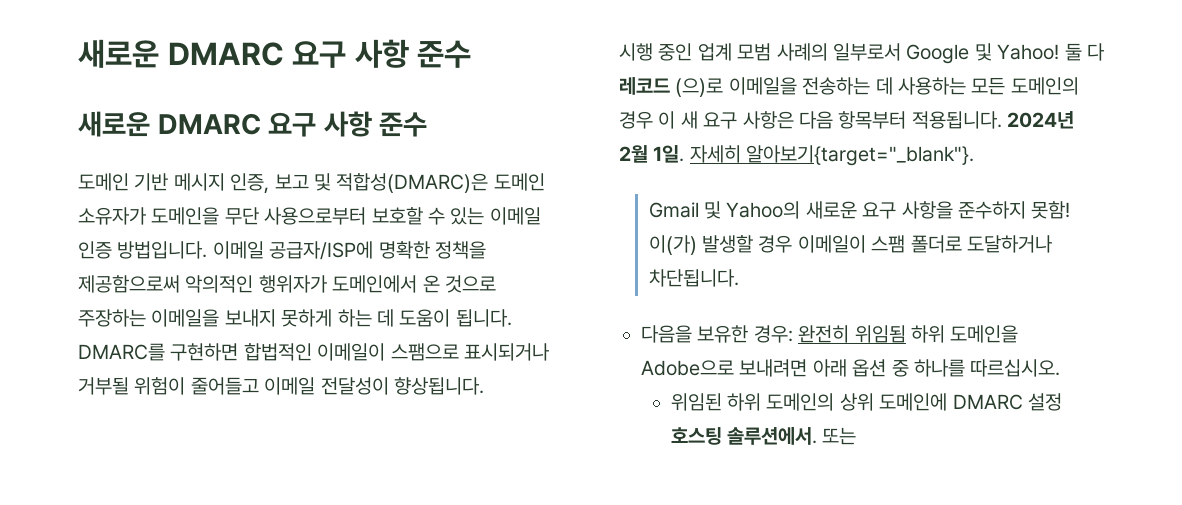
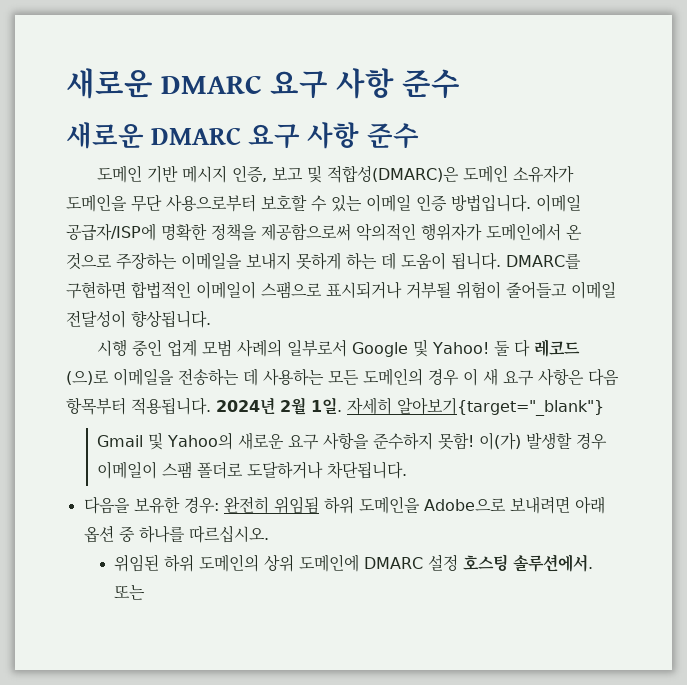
[746,145,975,166] 알아보기{target="_blank"}. -> [397,397,604,416] 알아보기{target="_blank"}

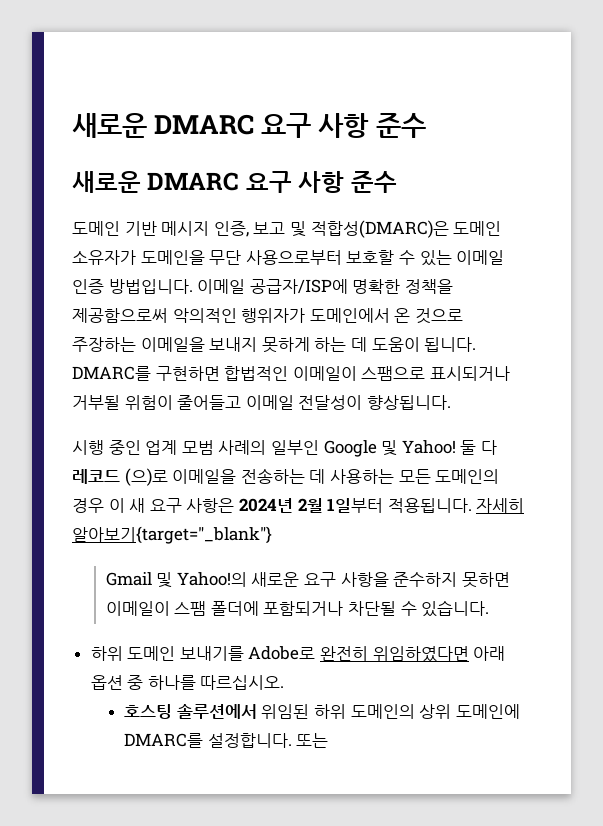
[286,339,347,357] 일부로서 -> [270,440,319,455] 일부인
[588,368,619,386] [66,397,342,415] 다음 항목부터 적용됩니다. 2024년 2월 1일. -> [238,498,472,513] 2024년 2월 1일부터 적용됩니다.
[166,432,233,450] Yahoo의 -> [176,572,247,587] Yahoo!의
[437,432,607,450] [96,461,407,479] [83,496,570,514] 못함! 이(가) 발생할 경우 이메일이 스팸 폴더로 도달하거나 차단됩니다. // 다음을 보유한 경우: 완전히 위임됨 하위 도메인을 Adobe으로 보내려면 -> [461,572,510,588] [105,600,490,617] [90,646,469,662] 못하면 이메일이 스팸 폴더에 포함되거나 차단될 수 있습니다. // 하위 도메인 보내기를 Adobe로 완전히 위임하였다면
(269, 534) none -> [124,704,257,719] 호스팅 솔루션에서
[364,554,594,572] DMARC 설정 호스팅 솔루션에서. -> [124,733,292,748] DMARC를 설정합니다.

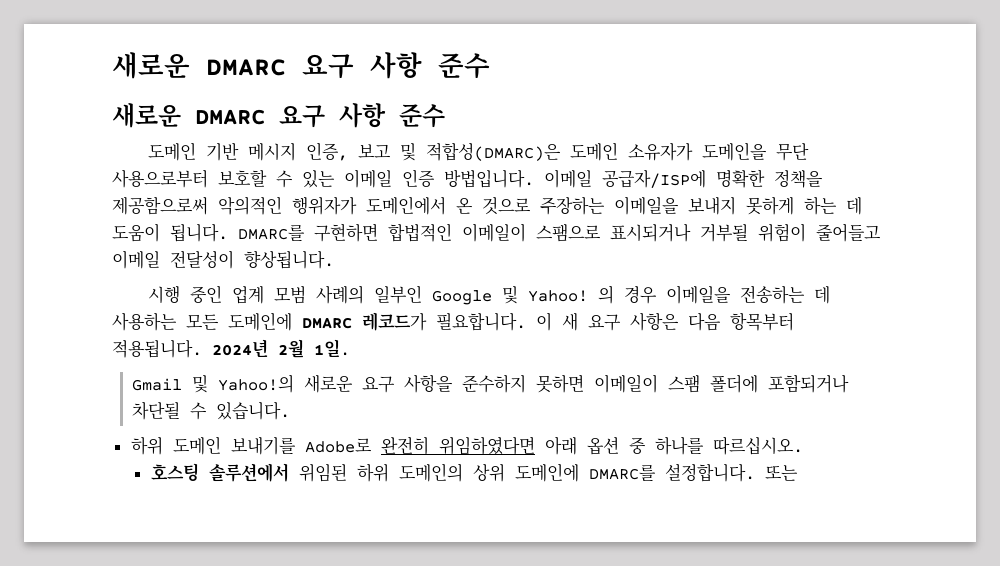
[460,440,497,455] [72,468,168,486] 둘 다 레코드 (으)로 -> [598,285,658,304] 의 경우
[435,469,500,484] [72,498,525,513] [72,526,272,544] 도메인의 경우 이 새 요구 사항은 2024년 2월 1일부터 적용됩니다. 자세히 알아보기{target="_blank"} -> [228,312,794,331] [112,339,350,358] 도메인에 DMARC 레코드가 필요합니다. 이 새 요구 사항은 다음 항목부터 적용됩니다. 2024년 2월 1일.

